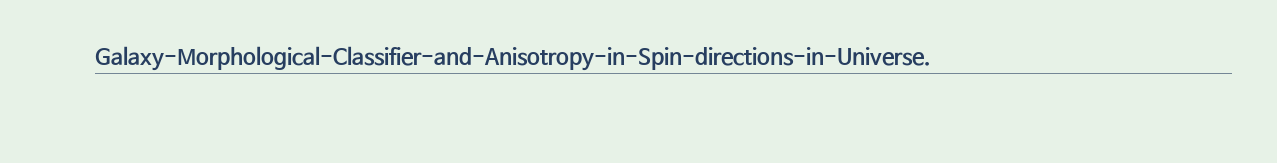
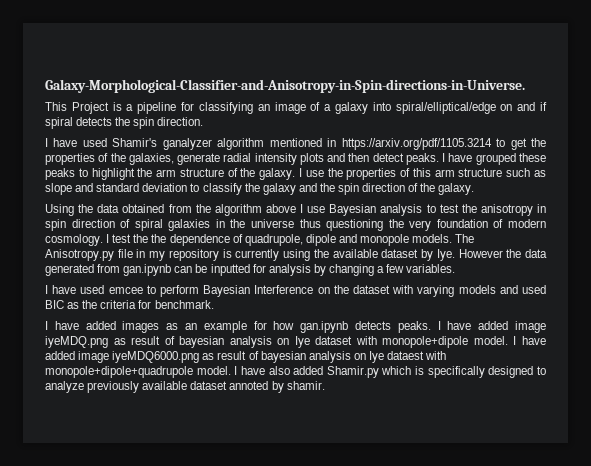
(931, 58) none -> [45,102,547,114] [45,117,204,129] [45,138,546,150] [45,153,546,165] [45,168,546,180] [45,183,475,195] [45,204,546,216] [45,219,546,231] [45,234,475,246] [45,249,548,261] [45,264,456,276] [45,285,546,297] [45,300,214,309] [45,321,547,333] [45,336,546,348] [45,351,447,363] [45,366,546,378] [45,381,325,393] // This Project is a pipeline for classifying an image of a galaxy into spiral/elliptical/edge on and if spiral detects the spin direction. // I have used Shamir's ganalyzer algorithm mentioned in https://arxiv.org/pdf/1105.3214 to get the properties of the galaxies, generate radial intensity plots and then detect peaks. I have grouped these peaks to highlight the arm structure of the galaxy. I use the properties of this arm structure such as slope and standard deviation to classify the galaxy and the spin direction of the galaxy. // Using the data obtained from the algorithm above I use Bayesian analysis to test the anisotropy in spin direction of spiral galaxies in the universe thus questioning the very foundation of modern cosmology. I test the the dependence of quadrupole, dipole and monopole models. The Anisotropy.py file in my repository is currently using the available dataset by Iye. However the data generated from gan.ipynb can be inputted for analysis by changing a few variables. // I have used emcee to perform Bayesian Interference on the dataset with varying models and used BIC as the criteria for benchmark. // I have added images as an example for how gan.ipynb detects peaks. I have added image iyeMDQ.png as result of bayesian analysis on Iye dataset with monopole+dipole model. I have added image iyeMDQ6000.png as result of bayesian analysis on Iye dataest with monopole+dipole+quadrupole model. I have also added Shamir.py which is specifically designed to analyze previously available dataset annoted by shamir.

